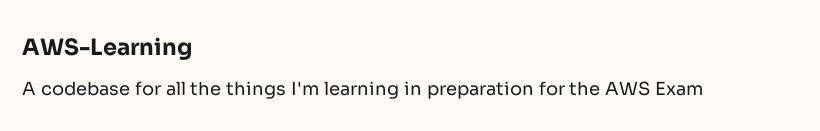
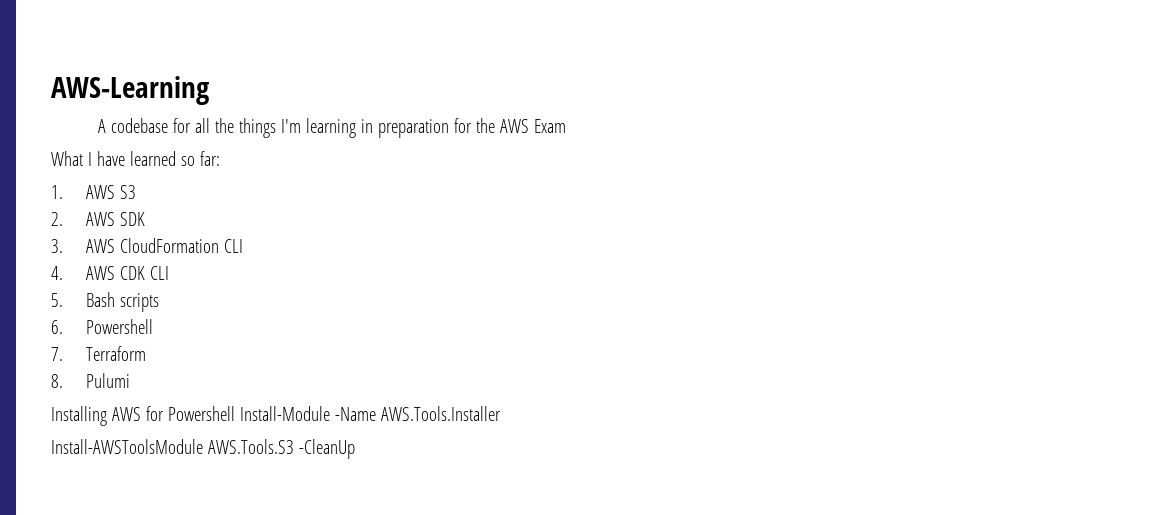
(704, 88) none -> [51,151,220,166] [51,185,136,199] [51,212,145,226] [51,238,243,253] [51,266,169,280] [51,292,159,312] [51,319,153,334] [51,346,146,361] [51,373,130,388] [51,406,501,426] [51,439,355,459] // What I have learned so far: // 1. AWS S3 // 2. AWS SDK // 3. AWS CloudFormation CLI // 4. AWS CDK CLI // 5. Bash scripts // 6. Powershell // 7. Terraform // 8. Pulumi // Installing AWS for Powershell Install-Module -Name AWS.Tools.Installer // Install-AWSToolsModule AWS.Tools.S3 -CleanUp

